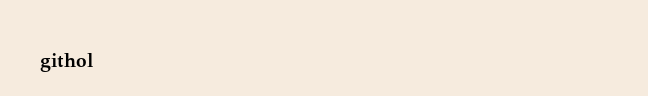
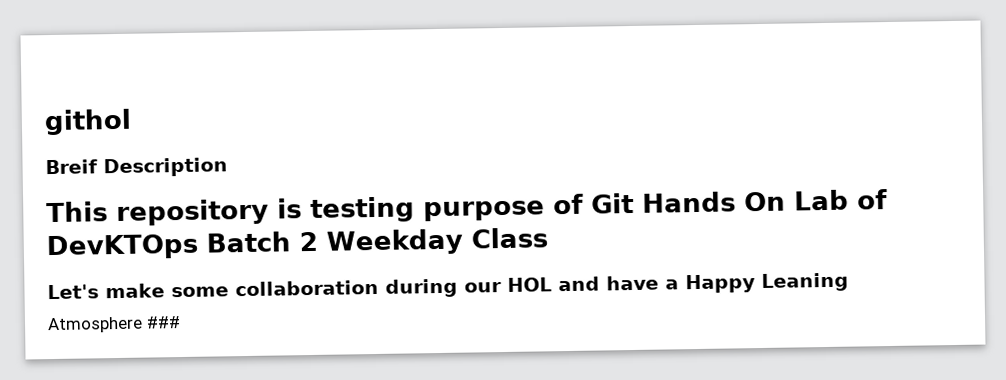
(93, 62) none -> [45,157,228,178] [46,189,888,227] [46,227,548,261] [47,272,849,300] [47,316,181,334] // Breif Description // This repository is testing purpose of Git Hands On Lab of DevKTOps Batch 2 Weekday Class // Let's make some collaboration during our HOL and have a Happy Leaning // Atmosphere ###

